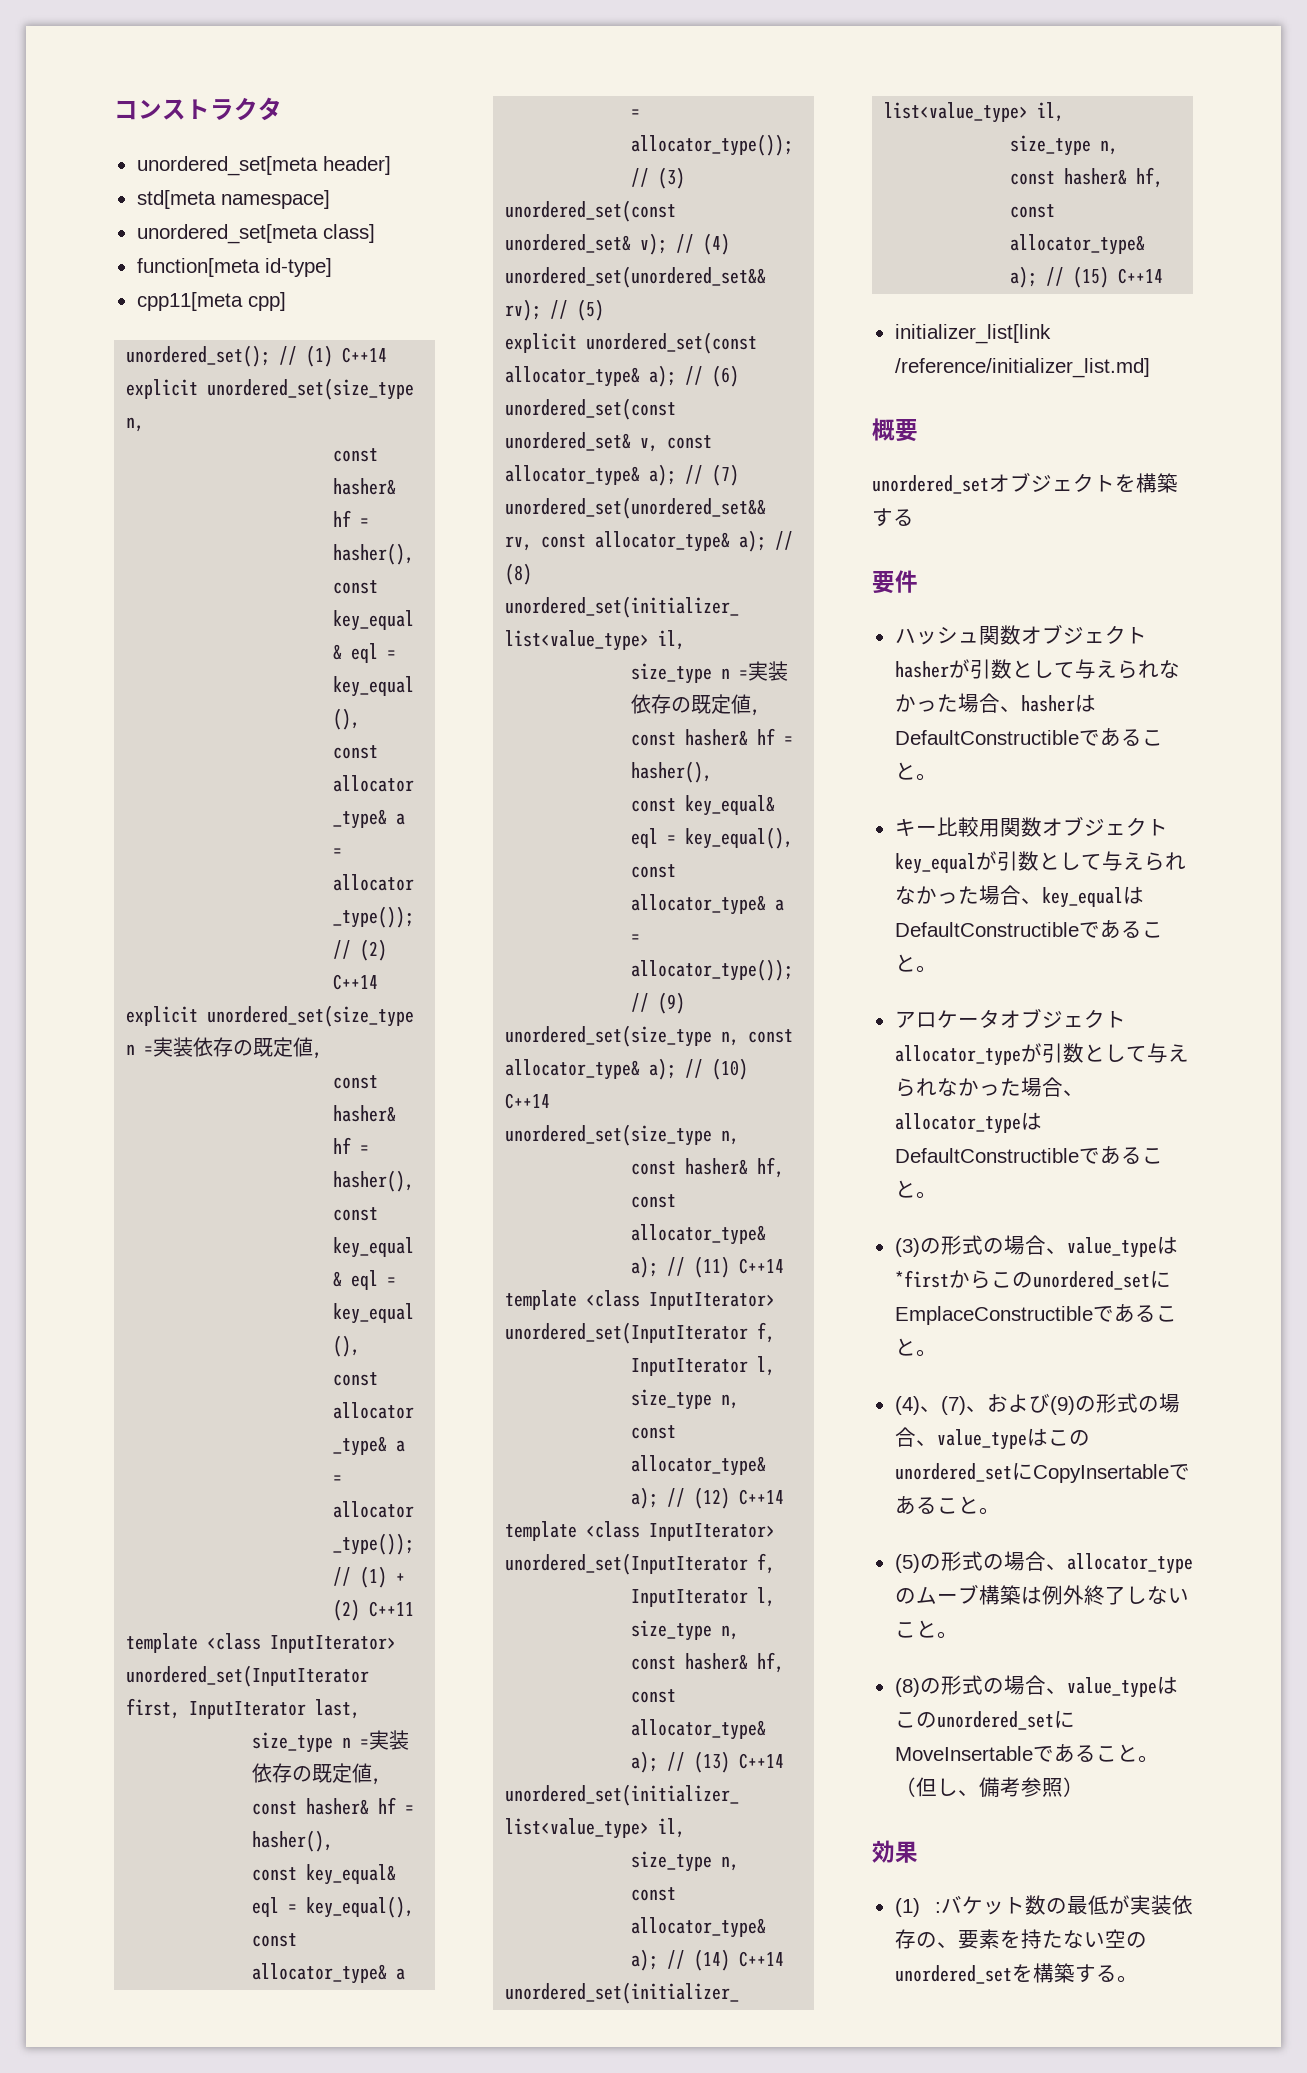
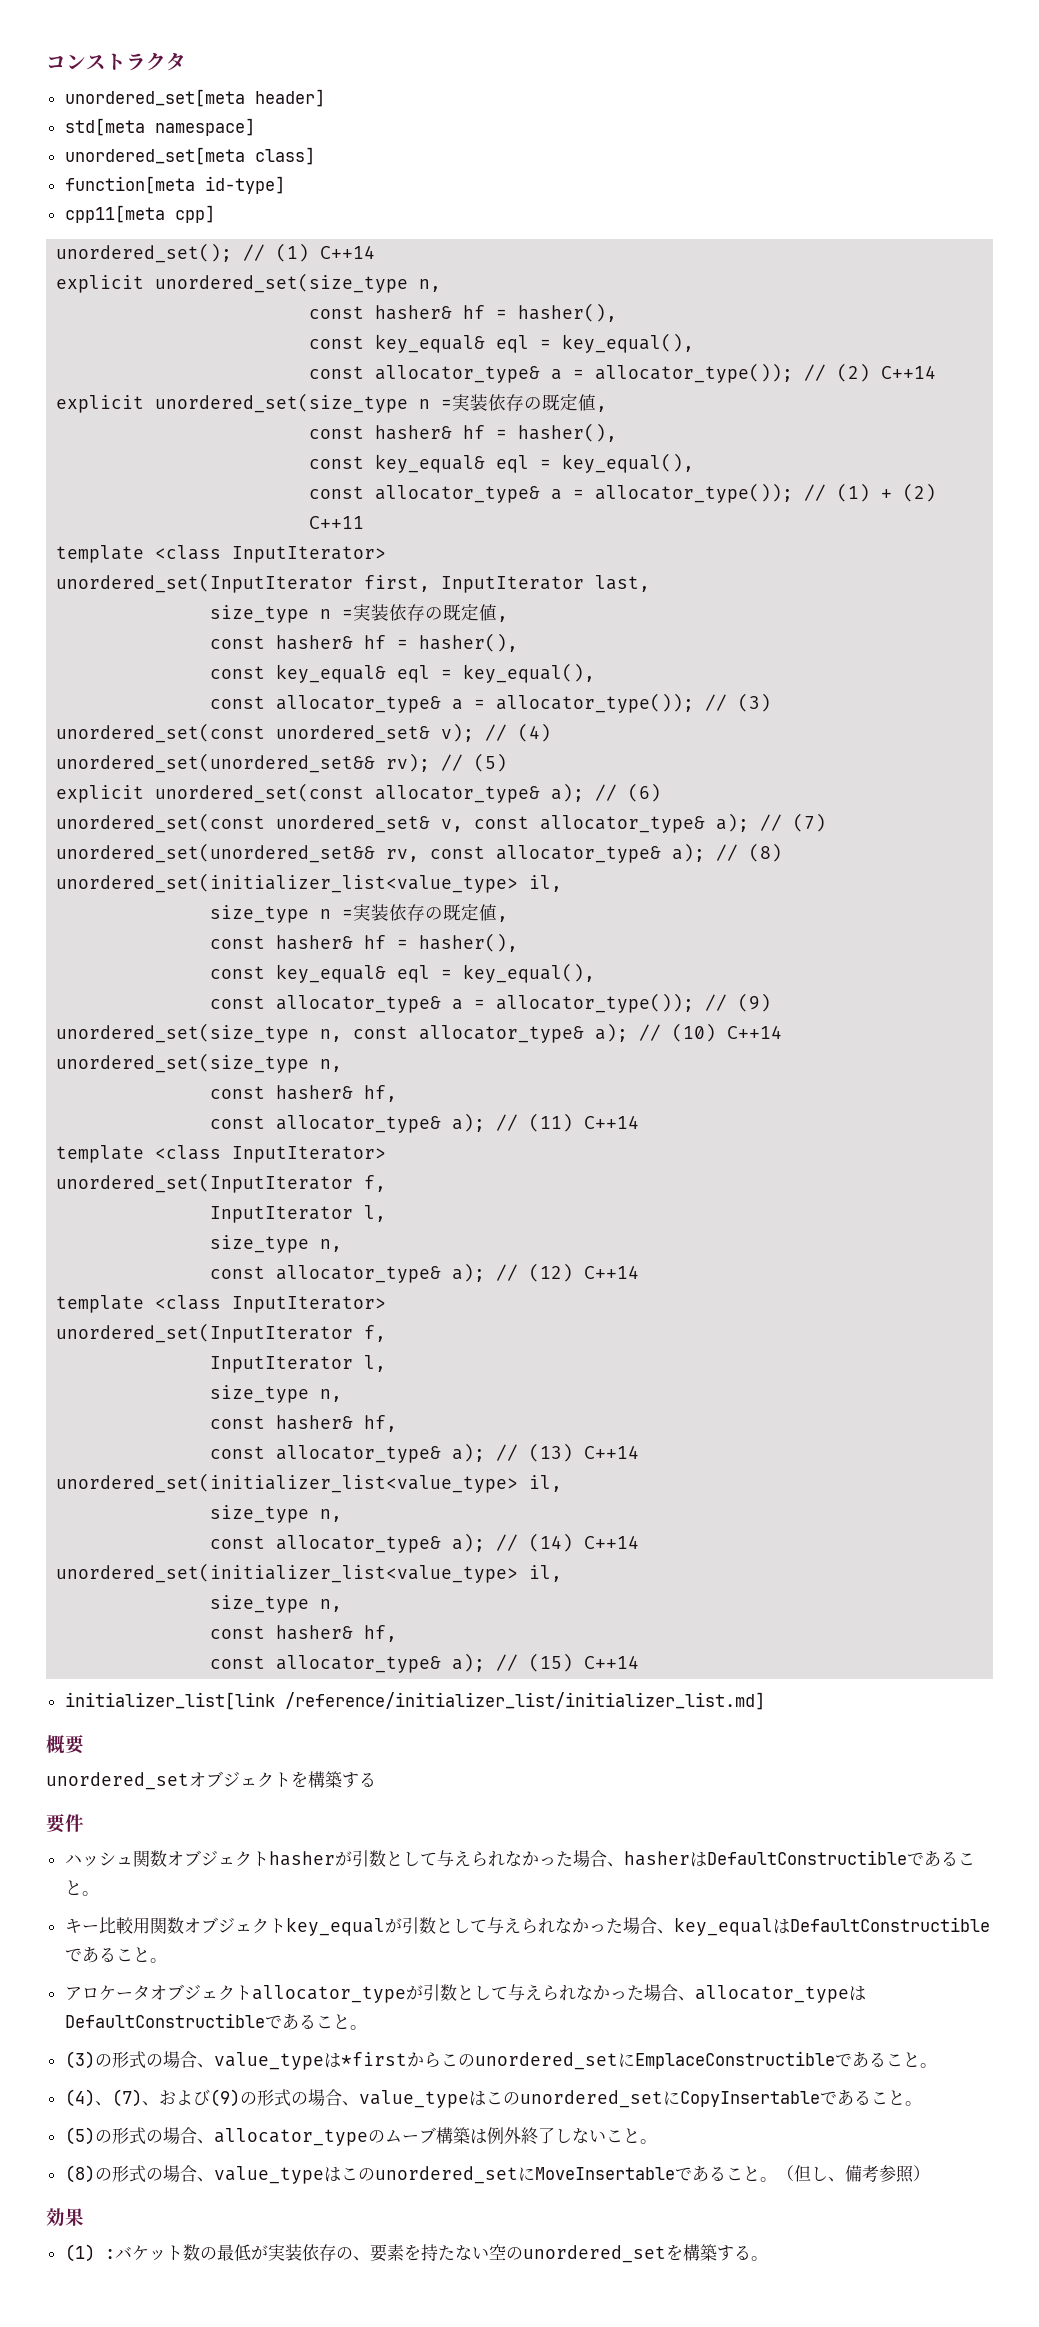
[894,358,1150,378] /reference/initializer_list.md] -> [284,1692,765,1710] /reference/initializer_list/initializer_list.md]

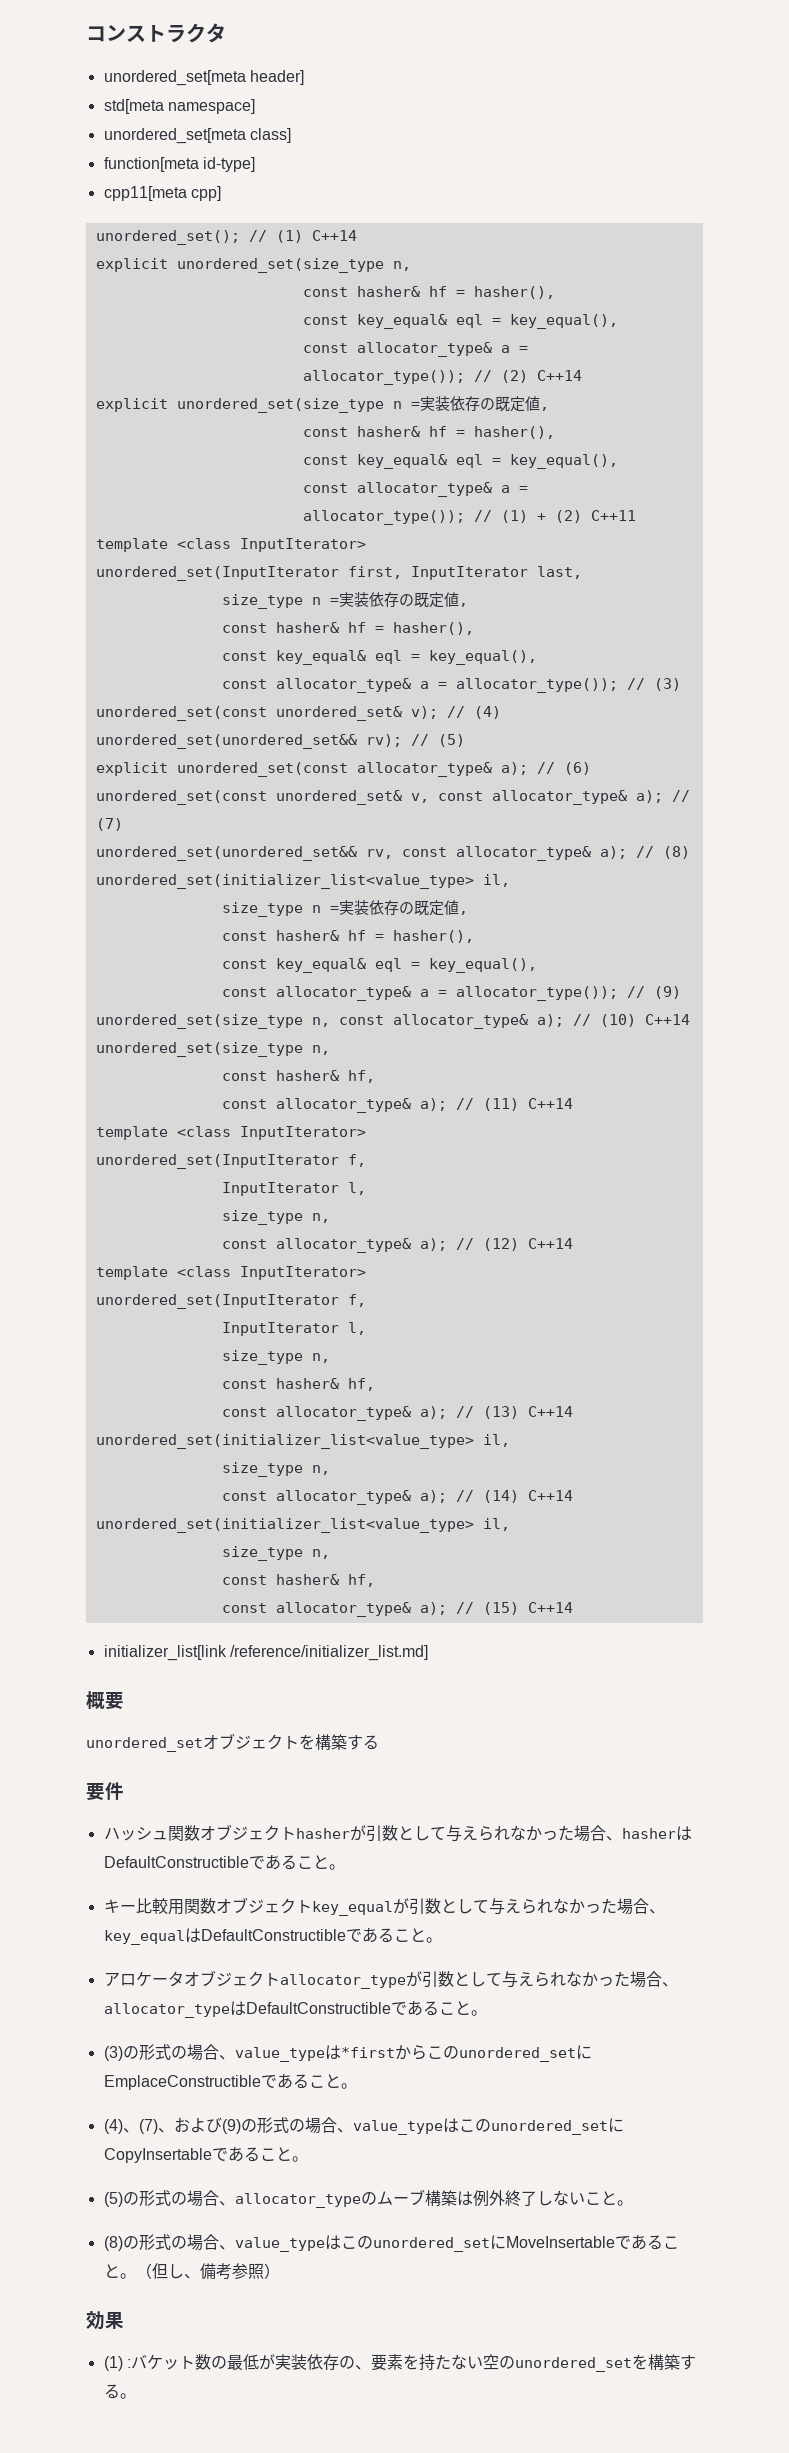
[284,1692,765,1710] /reference/initializer_list/initializer_list.md] -> [229,1645,428,1661] /reference/initializer_list.md]

